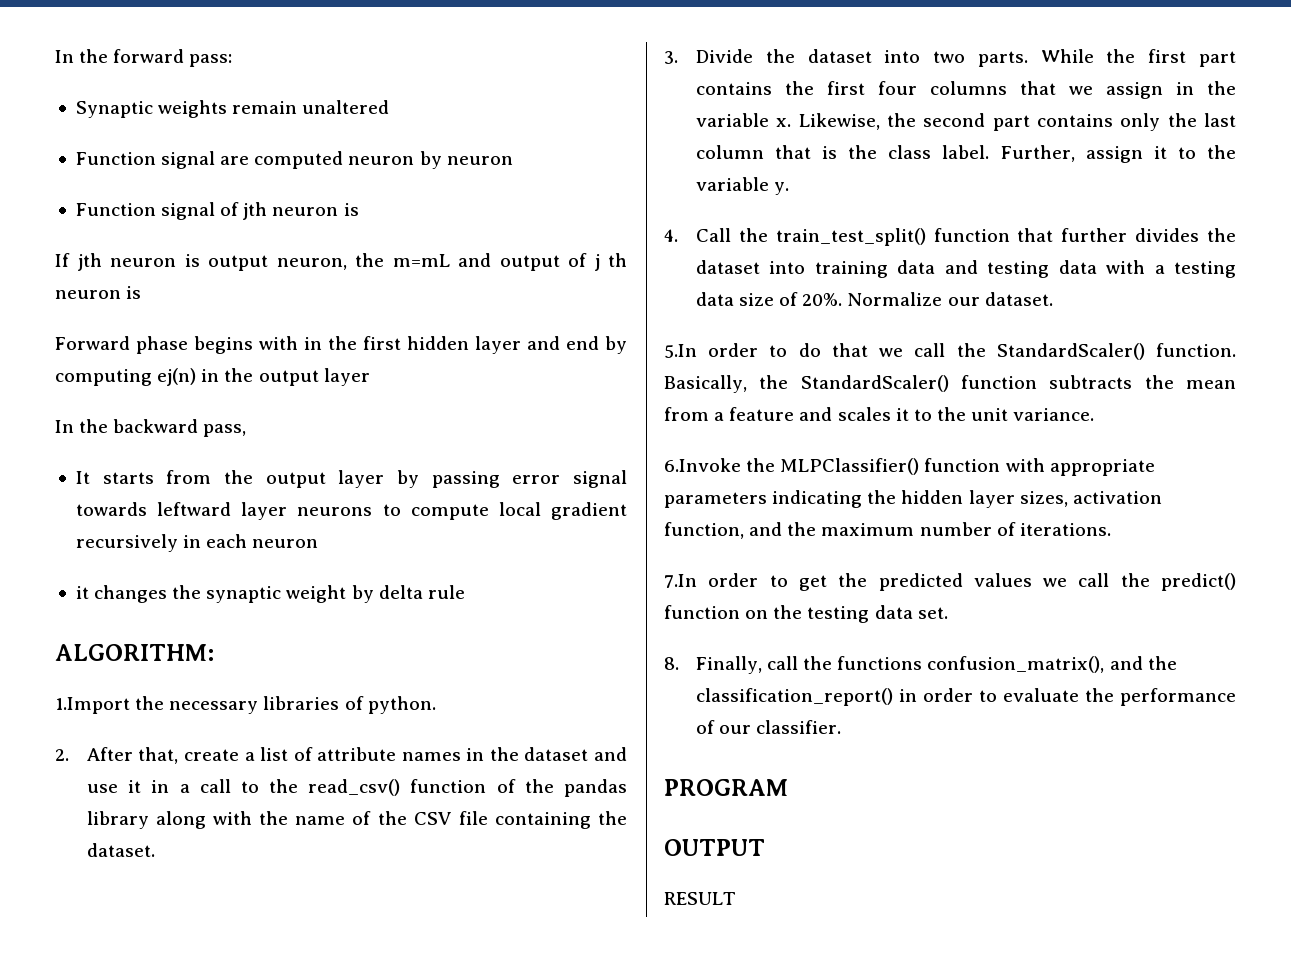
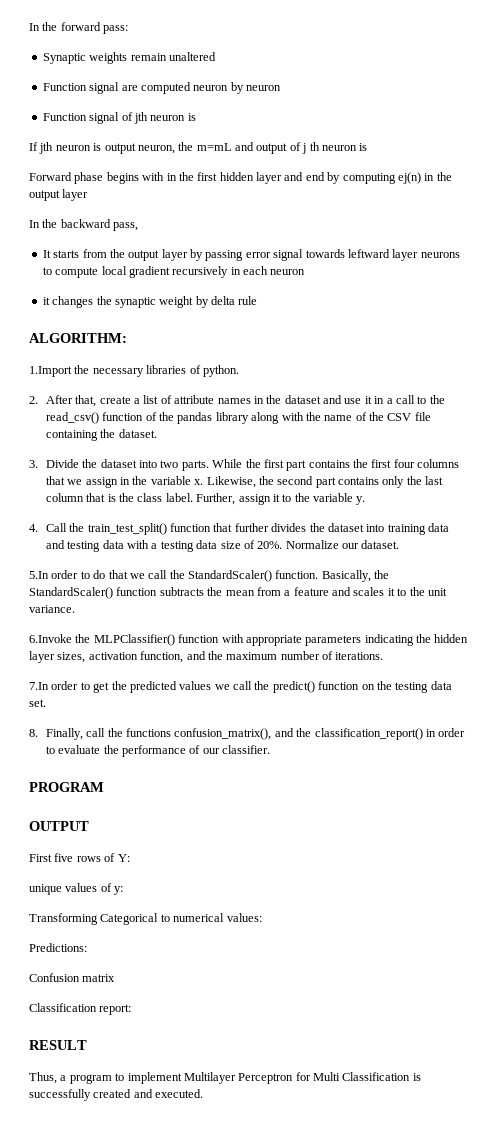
[664,892,736,905] RESULT -> [29,853,130,862] [29,883,124,895] [29,913,262,925] [29,943,87,952] [29,973,116,982] [29,1003,132,1015] [29,1040,87,1050] [29,1072,421,1084] [29,1089,204,1101] First five rows of Y: // unique values of y: // Transforming Categorical to numerical values: // Predictions: // Confusion matrix // Classification report: // RESULT // Thus, a program to implement Multilayer Perceptron for Multi Classification is successfully created and executed.

